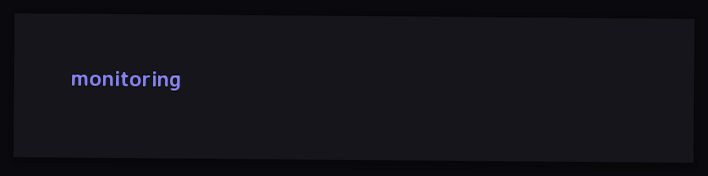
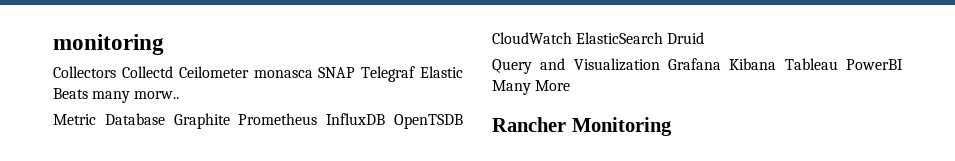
(182, 80) none -> [53,66,463,82] [53,88,180,103] [53,113,463,129] [492,32,705,44] [492,58,903,74] [492,80,571,95] [492,117,672,136] // Collectors Collectd Ceilometer monasca SNAP Telegraf Elastic Beats many morw.. // Metric Database Graphite Prometheus InfluxDB OpenTSDB CloudWatch ElasticSearch Druid // Query and Visualization Grafana Kibana Tableau PowerBI Many More // Rancher Monitoring

